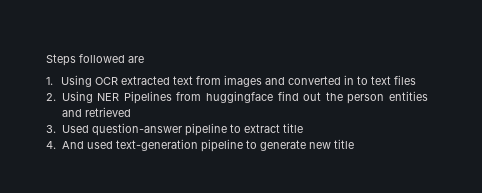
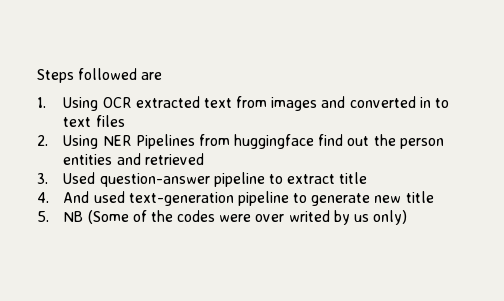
(354, 144) none -> [37,210,408,225] // 5. NB (Some of the codes were over writed by us only)

